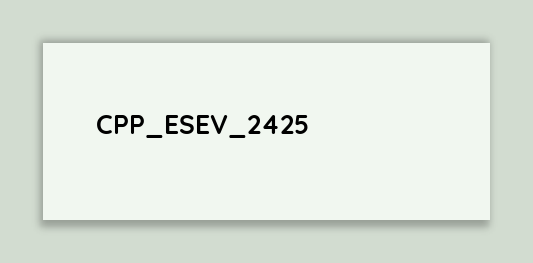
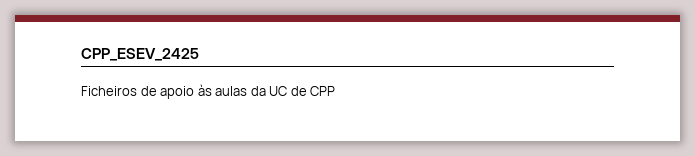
(309, 126) none -> [81,84,336,99] // Ficheiros de apoio às aulas da UC de CPP

